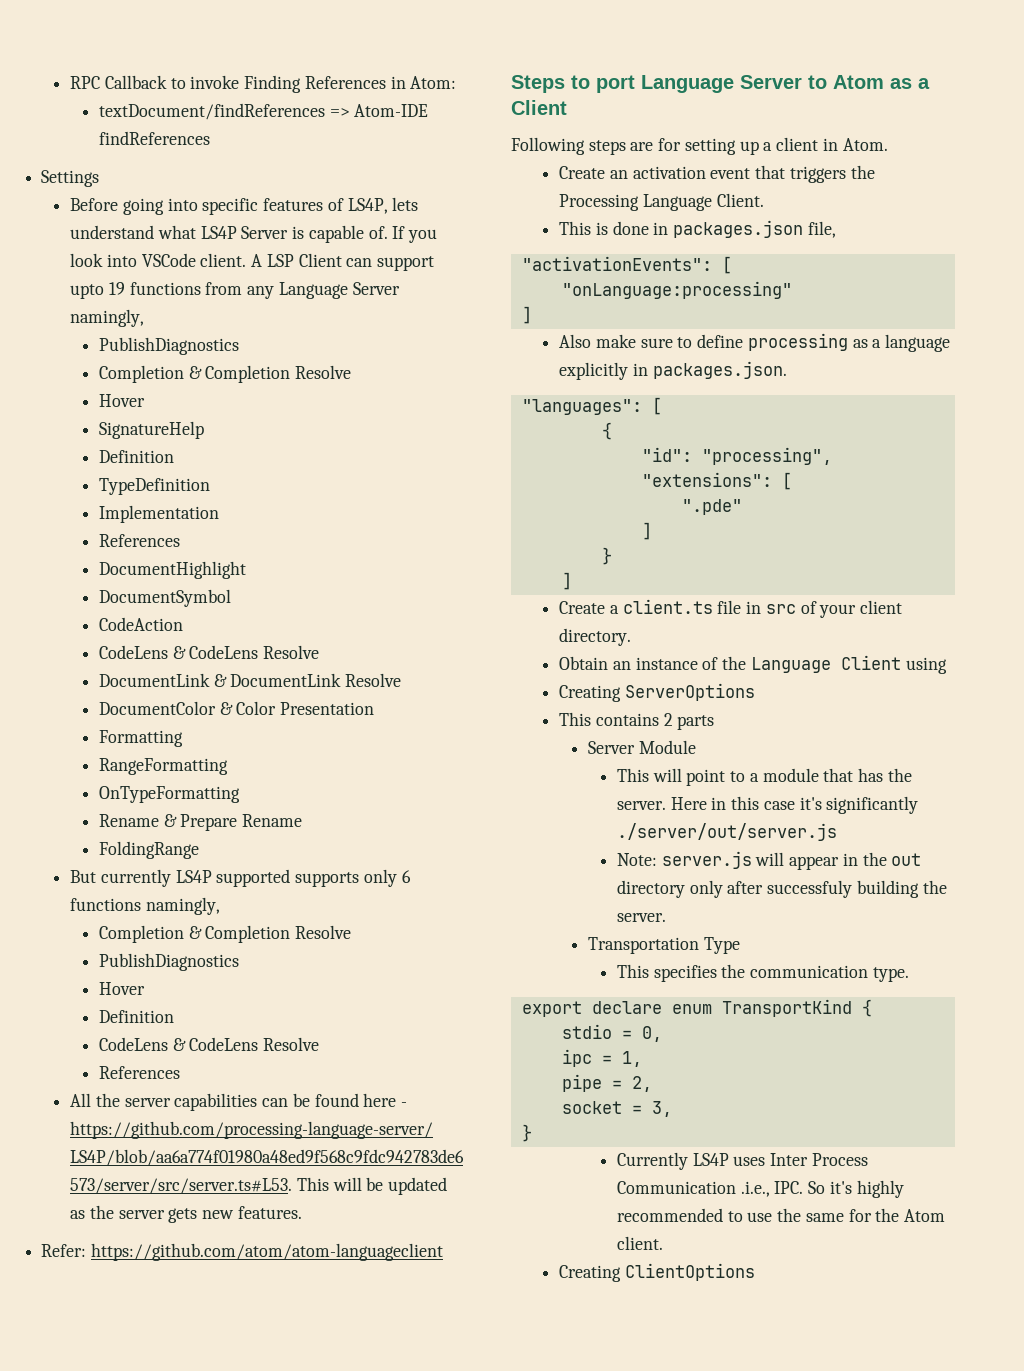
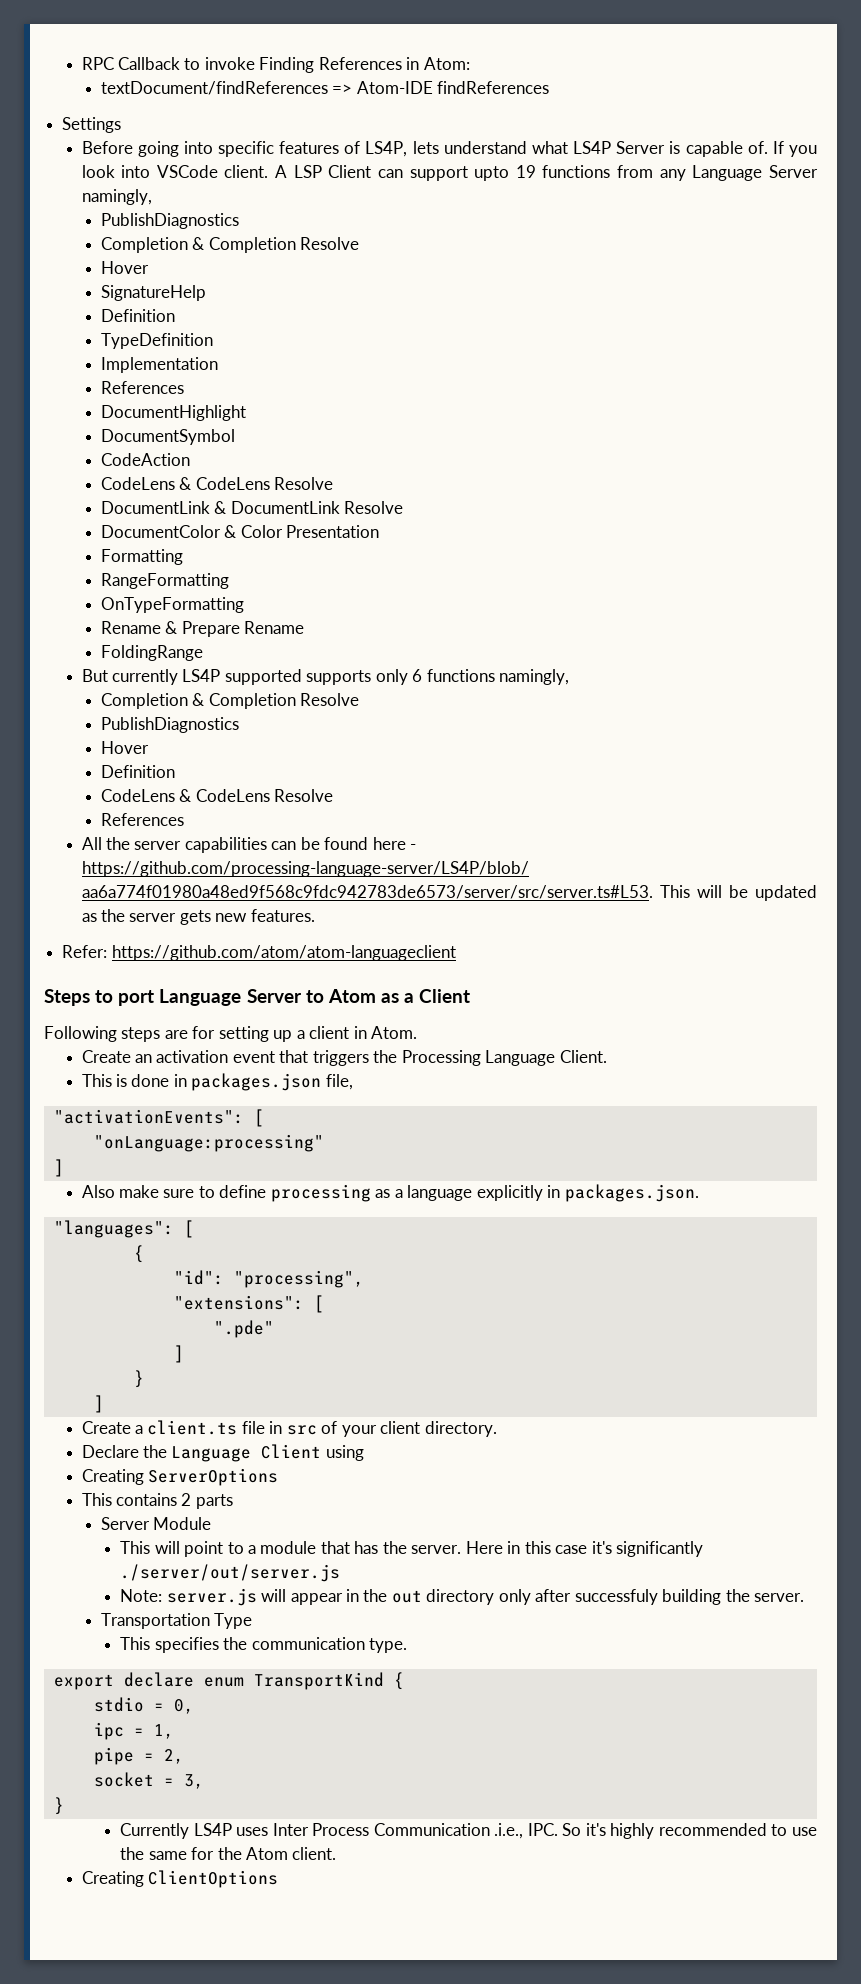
[559,656,719,670] Obtain an instance of -> [81,1445,139,1458] Declare

